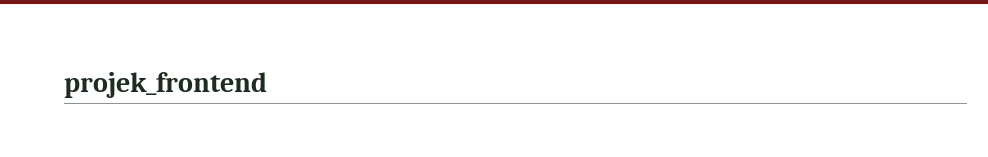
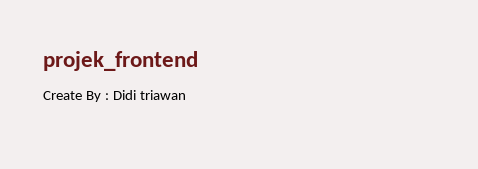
(267, 85) none -> [43,90,186,102] // Create By : Didi triawan

